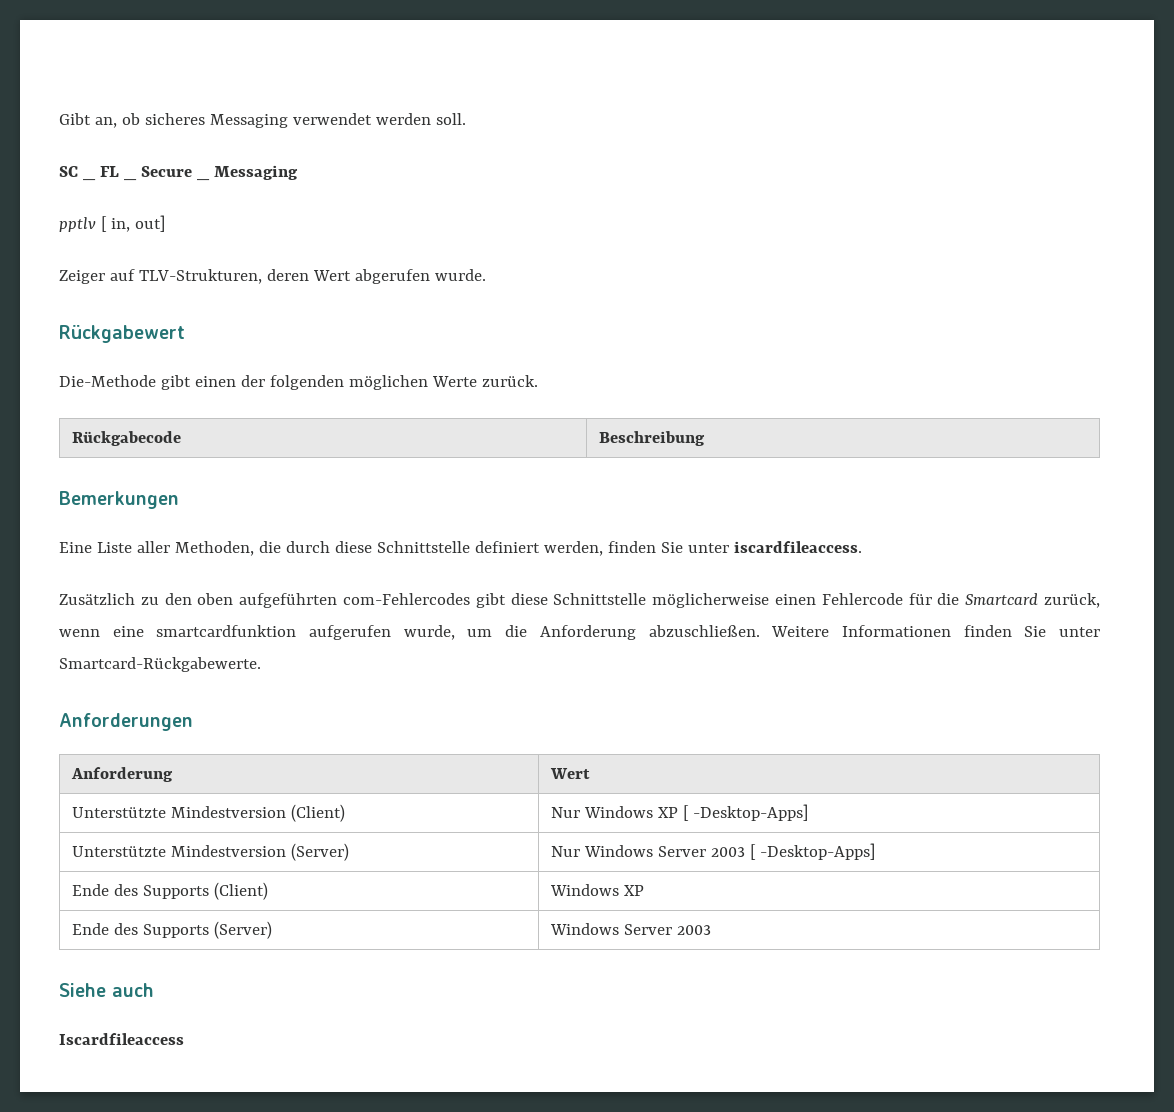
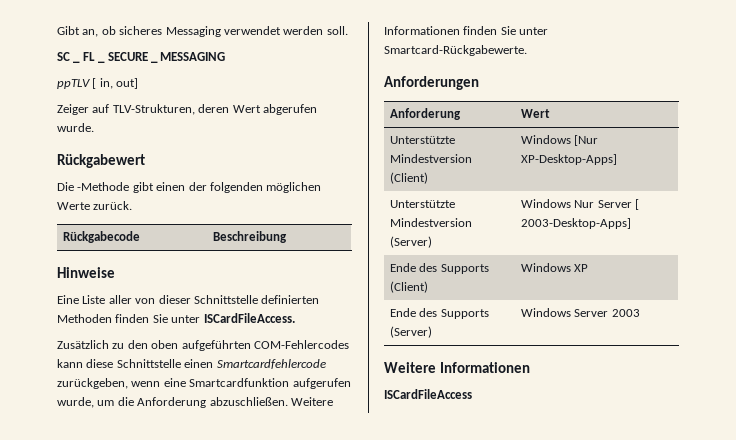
[140,166,192,177] [196,165,298,181] [59,217,96,232] Secure _ Messaging // pptlv -> [107,52,148,61] [150,61,158,63] [160,52,226,61] [57,79,90,89] SECURE _ MESSAGING // ppTLV
[59,375,156,387] Die-Methode -> [57,182,130,191] Die -Methode
[59,491,179,509] Bemerkungen -> [57,267,115,278] Hinweise
[174,541,862,556] Methoden, die durch diese Schnittstelle definiert werden, finden Sie unter iscardfileaccess. -> [135,295,320,304] [57,313,295,323] von dieser Schnittstelle definierten Methoden finden Sie unter ISCardFileAccess.
[343,593,1100,608] com-Fehlercodes gibt diese Schnittstelle möglicherweise einen Fehlercode für die Smartcard zurück, -> [253,340,349,349] [57,359,326,369] [57,378,128,389] COM-Fehlercodes kann diese Schnittstelle einen Smartcardfehlercode zurückgeben,
[156,625,297,637] smartcardfunktion -> [189,378,290,387] Smartcardfunktion
[550,804,808,821] [71,843,349,861] [550,843,875,860] Nur Windows XP [ -Desktop-Apps] // Unterstützte Mindestversion (Server) | Nur Windows Server 2003 [ -Desktop-Apps] -> [520,135,599,146] [520,154,617,165] [389,200,455,208] [389,218,472,227] [389,236,432,248] [520,199,639,210] [520,218,631,229] Windows [Nur XP-Desktop-Apps] // Unterstützte Mindestversion (Server) | Windows Nur Server [ 2003-Desktop-Apps]
[59,983,154,997] [59,1033,184,1045] Siehe auch // Iscardfileaccess -> [384,362,530,373] [384,389,472,399] Weitere Informationen // ISCardFileAccess

